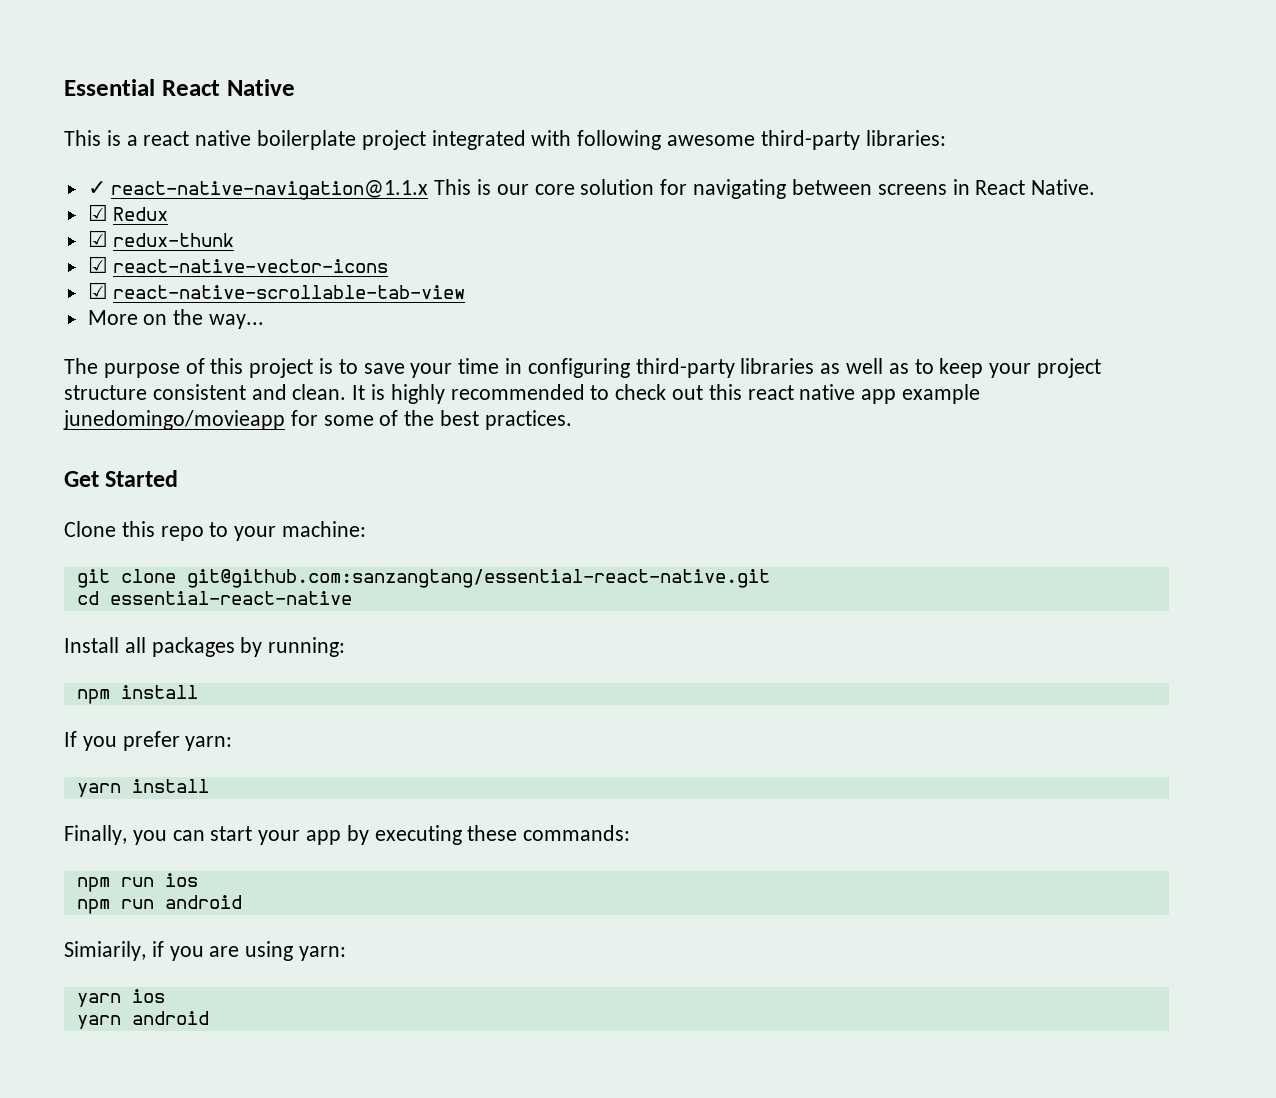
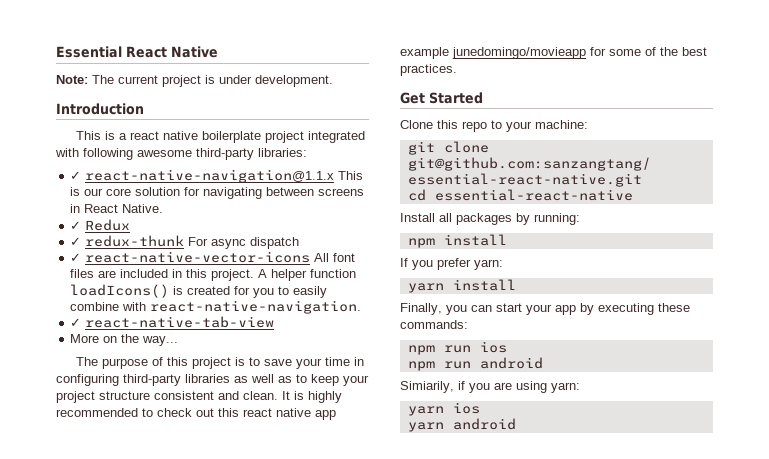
(295, 87) none -> [56,75,333,87] [56,103,144,115] // Note: The current project is under development. // Introduction
[87,204,108,221] ☑ -> [70,221,82,230] ✓
[87,230,108,247] ☑ -> [70,237,82,246] ✓
[87,256,389,273] [87,282,466,299] // ☑ react-native-vector-icons // ☑ react-native-scrollable-tab-view -> [188,237,300,249] [70,251,356,263] [70,269,357,281] [70,284,328,298] [70,300,362,314] [70,316,275,328] For async dispatch // ✓ react-native-vector-icons All font files are included in this project. A helper function loadIcons() is created for you to easily combine with react-native-navigation. // ✓ react-native-tab-view

